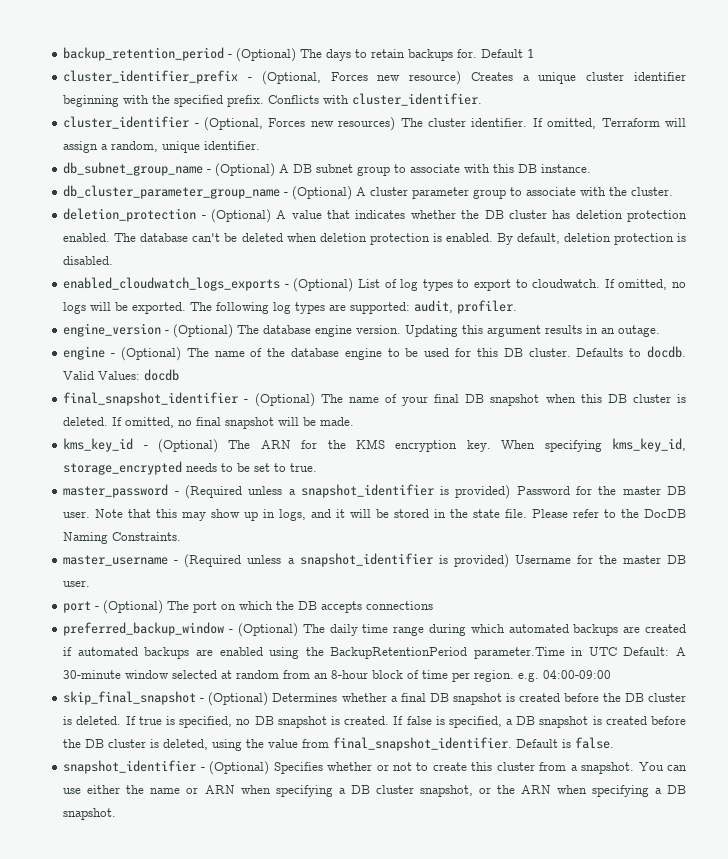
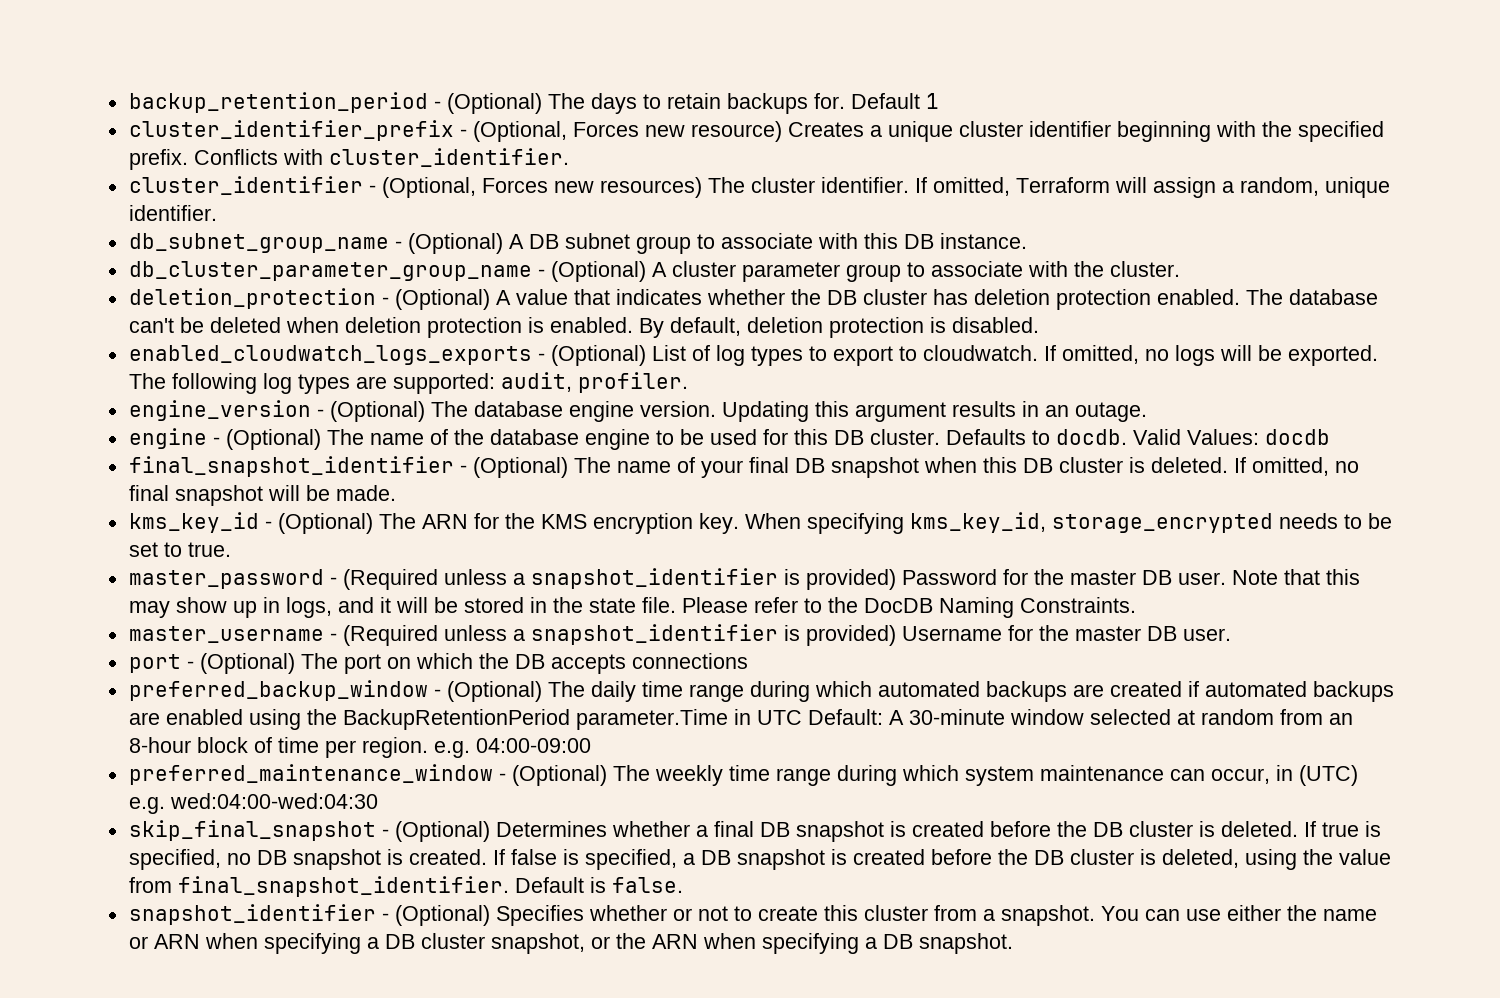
(612, 674) none -> [128,764,1358,786] [128,793,378,814] // preferred_maintenance_window - (Optional) The weekly time range during which system maintenance can occur, in (UTC) e.g. wed:04:00-wed:04:30

